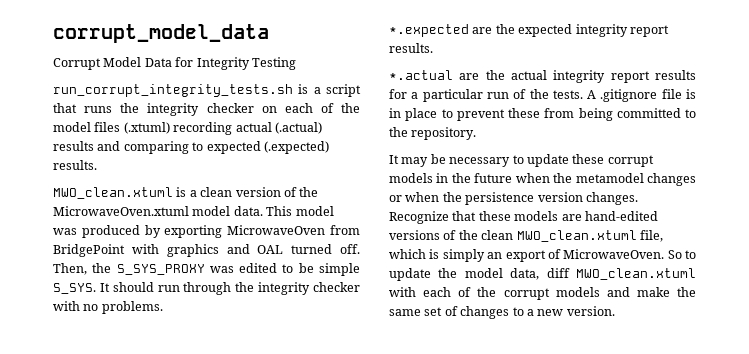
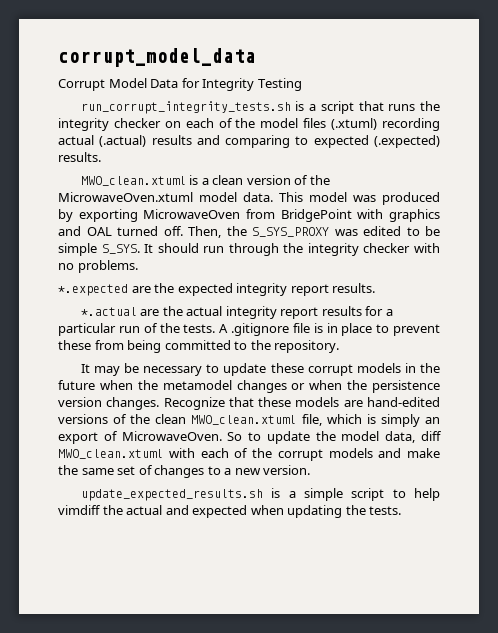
(615, 311) none -> [80,488,440,501] [58,505,402,518] // update_expected_results.sh is a simple script to help vimdiff the actual and expected when updating the tests.

